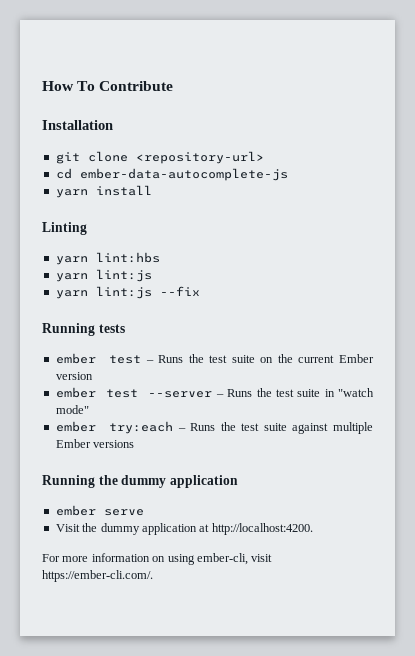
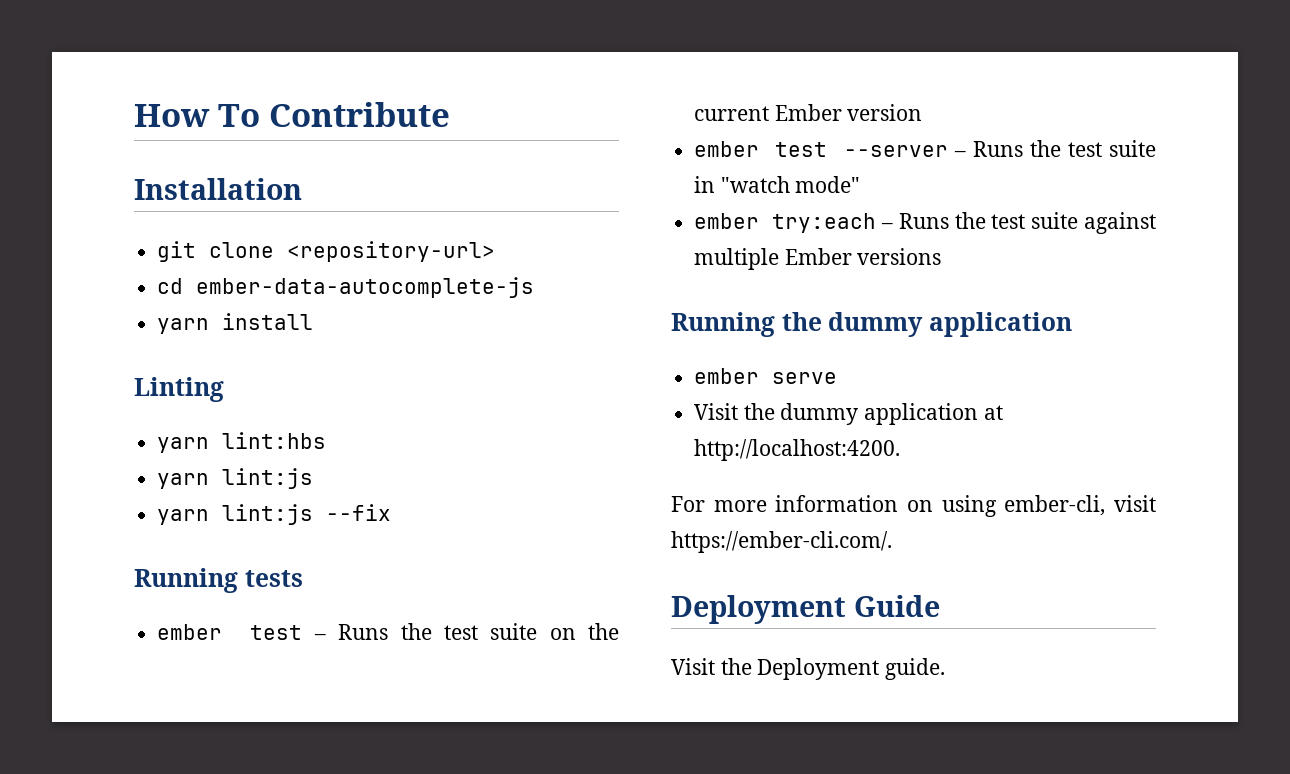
(153, 576) none -> [671,595,940,624] [671,658,946,680] // Deployment Guide // Visit the Deployment guide.

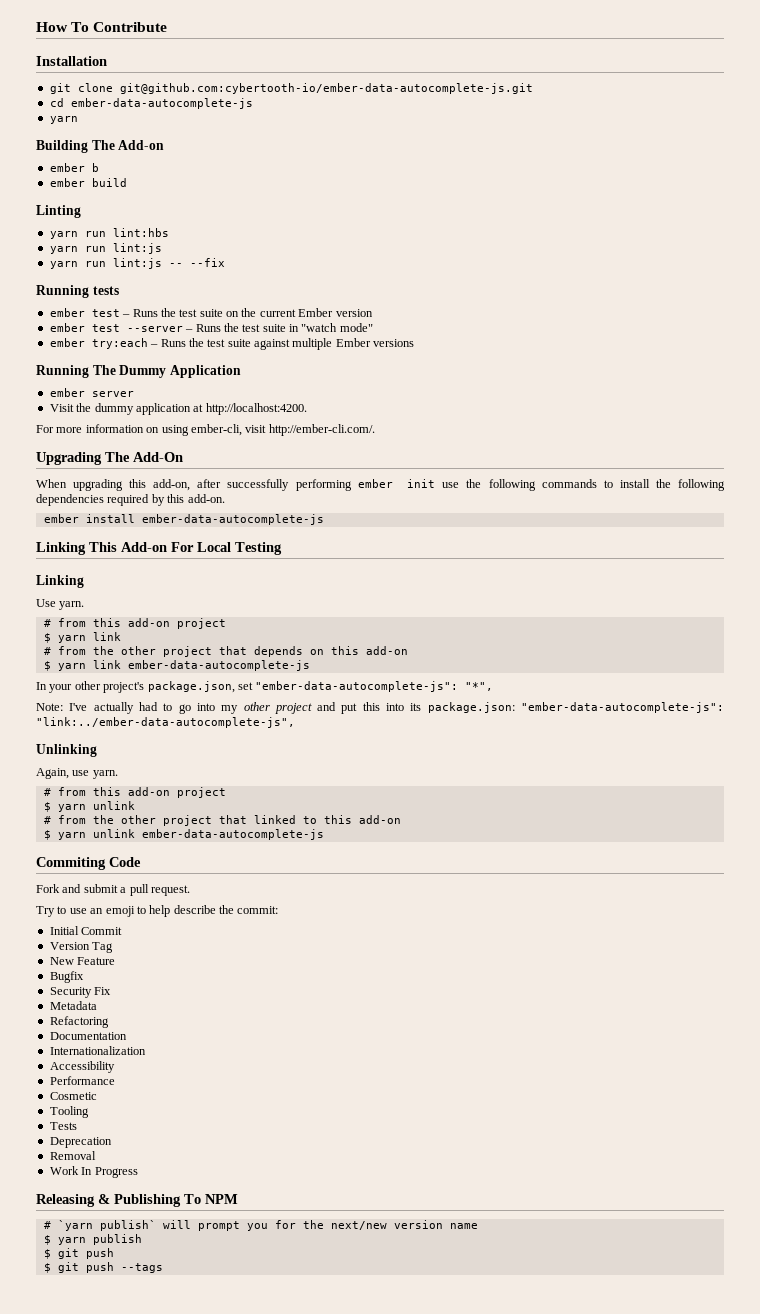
[287,241,496,262] <repository-url> -> [119,83,533,94] git@github.com:cybertooth-io/ember-data-autocomplete-js.git
[222,313,314,330] install -> [36,140,165,153] [49,163,99,172] [49,178,127,187] // Building The Add-on // ember b // ember build
(210, 445) none -> [84,231,106,237] run
(210, 481) none -> [84,246,106,252] run
[222,504,314,525] lint:js -> [84,258,183,269] run lint:js --
[781,312,1072,337] [694,368,838,384] the dummy application // ember serve -> [92,365,241,378] [49,388,134,397] The Dummy Application // ember server
[671,531,892,553] [671,595,940,624] [671,658,946,680] https://ember-cli.com/. // Deployment Guide // Visit the Deployment guide. -> [268,424,375,436] [36,452,183,465] [36,479,726,491] [36,494,225,506] [43,514,324,525] [36,542,282,555] [36,575,84,588] [36,599,85,610] [43,618,226,629] [43,632,121,643] [43,646,408,657] [43,660,310,671] [36,681,494,693] [36,702,724,714] [36,717,295,728] [36,744,97,757] [36,768,118,779] [43,787,226,798] [43,801,135,812] [43,815,401,826] [43,829,324,840] [36,857,141,870] [36,884,190,896] [36,905,279,917] [49,926,123,935] [49,942,114,953] [49,957,116,965] [49,971,84,983] [49,987,112,998] [49,1001,97,1010] [49,1016,109,1028] [49,1032,127,1040] [49,1046,146,1055] [49,1061,115,1073] [49,1076,115,1085] [49,1092,97,1100] [49,1106,89,1118] [49,1122,77,1130] [49,1137,112,1148] [49,1151,96,1160] [49,1166,138,1178] [36,1194,238,1207] [43,1220,478,1231] [43,1234,142,1245] [43,1248,114,1259] [43,1262,163,1273] http://ember-cli.com/. // Upgrading The Add-On // When upgrading this add-on, after successfully performing ember init use the following commands to install the following dependencies required by this add-on. // ember install ember-data-autocomplete-js // Linking This Add-on For Local Testing // Linking // Use yarn. // # from this add-on project // $ yarn link // # from the other project that depends on this add-on // $ yarn link ember-data-autocomplete-js // In your other project's package.json, set "ember-data-autocomplete-js": "*", // Note: I've actually had to go into my other project and put this into its package.json: "ember-data-autocomplete-js": "link:../ember-data-autocomplete-js", // Unlinking // Again, use yarn. // # from this add-on project // $ yarn unlink // # from the other project that linked to this add-on // $ yarn unlink ember-data-autocomplete-js // Commiting Code // Fork and submit a pull request. // Try to use an emoji to help describe the commit: // Initial Commit // Version Tag // New Feature // Bugfix // Security Fix // Metadata // Refactoring // Documentation // Internationalization // Accessibility // Performance // Cosmetic // Tooling // Tests // Deprecation // Removal // Work In Progress // Releasing & Publishing To NPM // # `yarn publish` will prompt you for the next/new version name // $ yarn publish // $ git push // $ git push --tags

